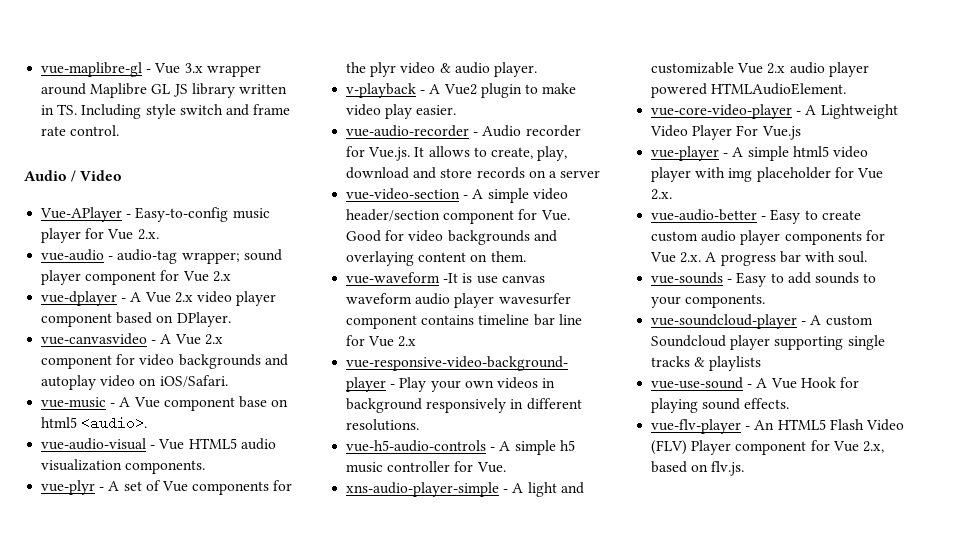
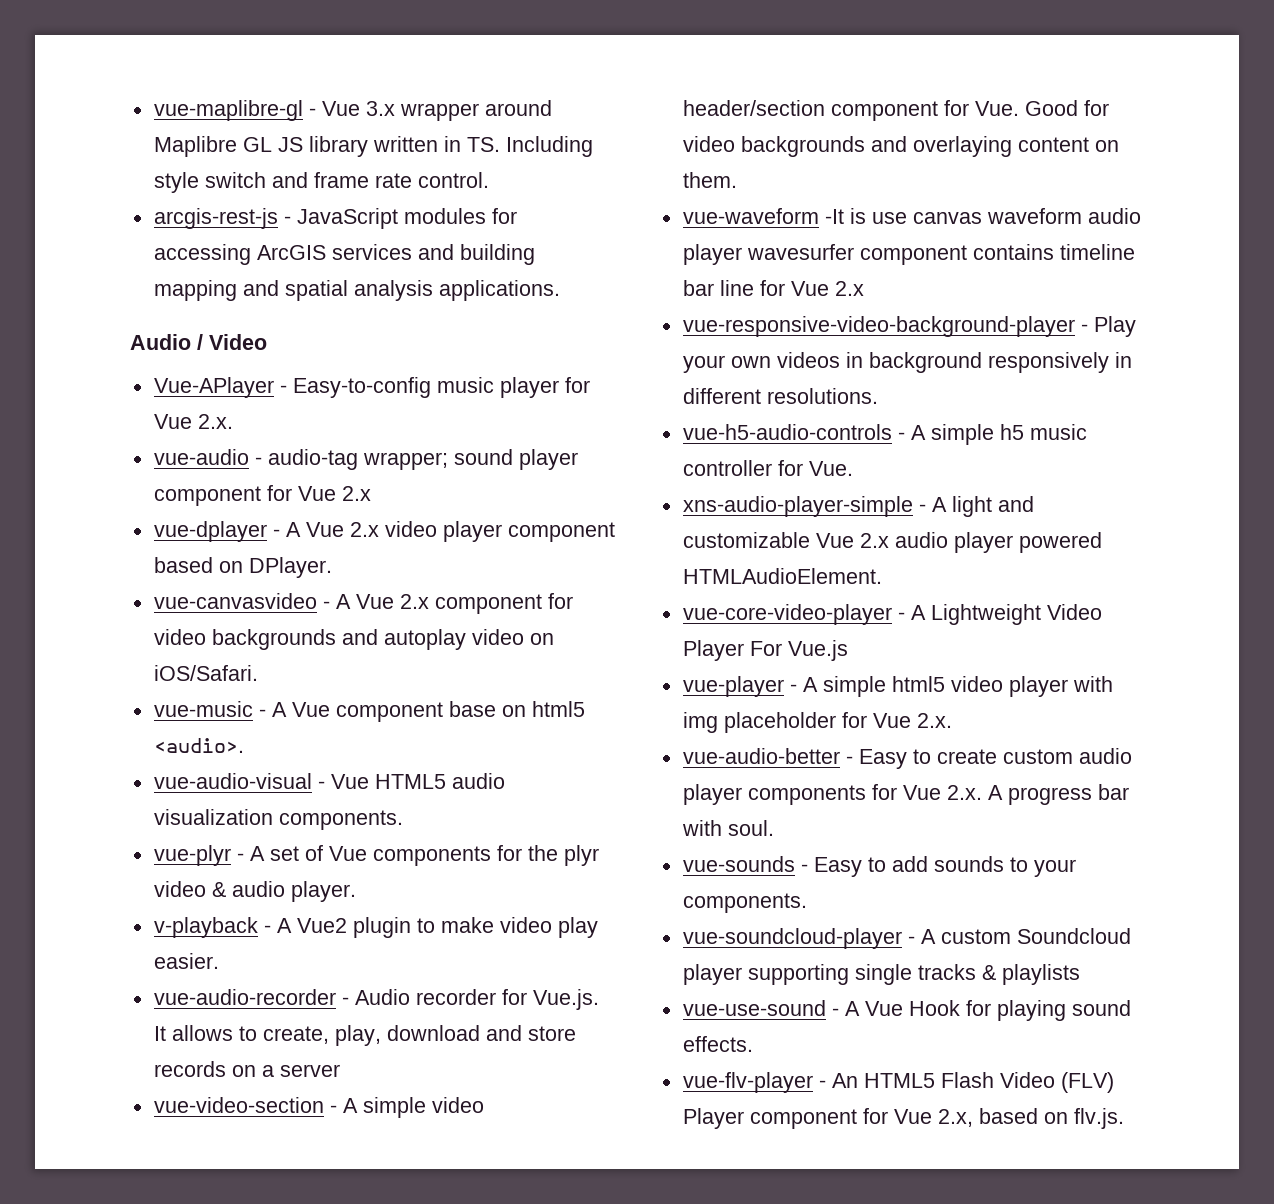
(120, 130) none -> [153,208,517,229] [153,244,535,265] [153,280,560,301] // arcgis-rest-js - JavaScript modules for accessing ArcGIS services and building mapping and spatial analysis applications.

